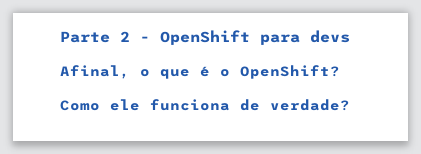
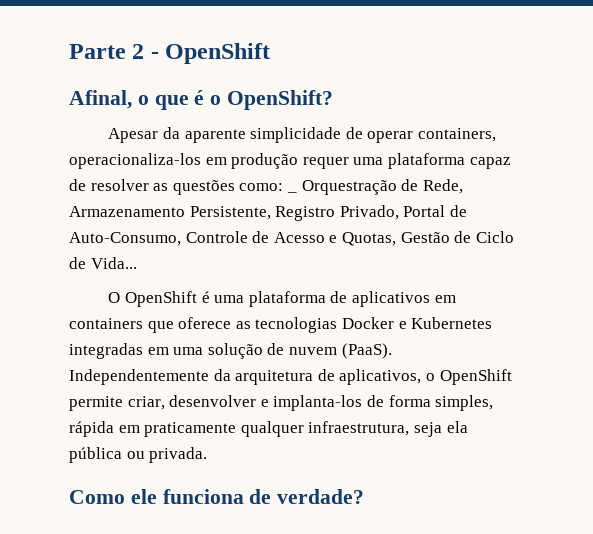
[260,30,350,45] para devs -> (271, 53) none
(340, 72) none -> [108,127,496,143] [69,153,511,169] [69,179,284,195] [286,179,463,195] [69,205,467,221] [69,231,514,246] [69,257,137,269] [108,291,456,307] [69,317,493,333] [69,343,392,359] [69,369,512,385] [69,395,494,411] [69,421,468,437] [69,447,208,463] // Apesar da aparente simplicidade de operar containers, operacionaliza-los em produção requer uma plataforma capaz de resolver as questões como: _ Orquestração de Rede, Armazenamento Persistente, Registro Privado, Portal de Auto-Consumo, Controle de Acesso e Quotas, Gestão de Ciclo de Vida... // O OpenShift é uma plataforma de aplicativos em containers que oferece as tecnologias Docker e Kubernetes integradas em uma solução de nuvem (PaaS). Independentemente da arquitetura de aplicativos, o OpenShift permite criar, desenvolver e implanta-los de forma simples, rápida em praticamente qualquer infraestrutura, seja ela pública ou privada.

